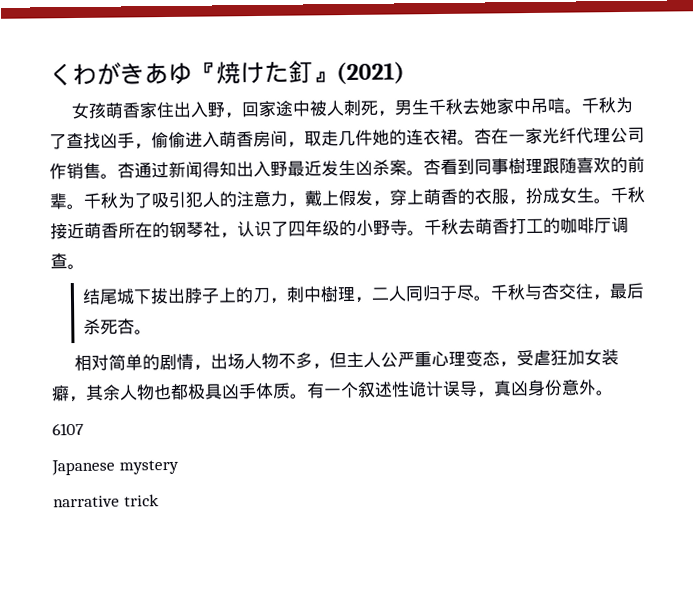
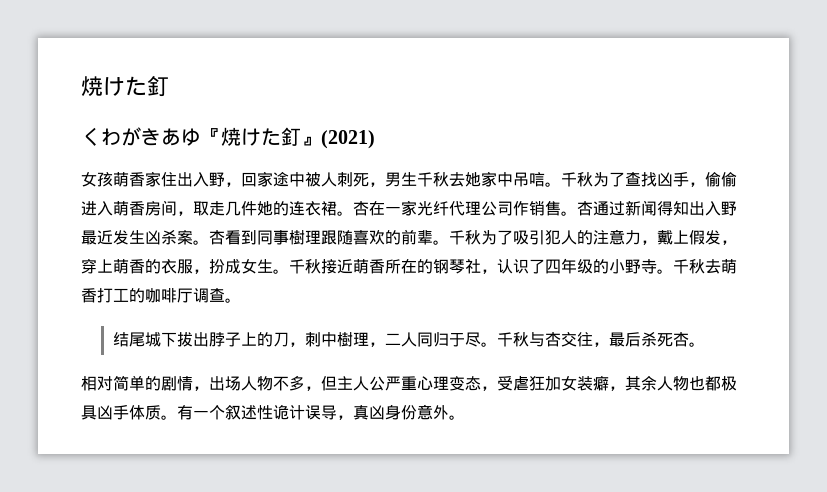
(48, 75) none -> [81,76,169,97] 焼けた釘 //
[52,422,84,436] [51,459,179,476] [53,494,159,508] // 6107 // Japanese mystery // narrative trick -> (465, 417) none

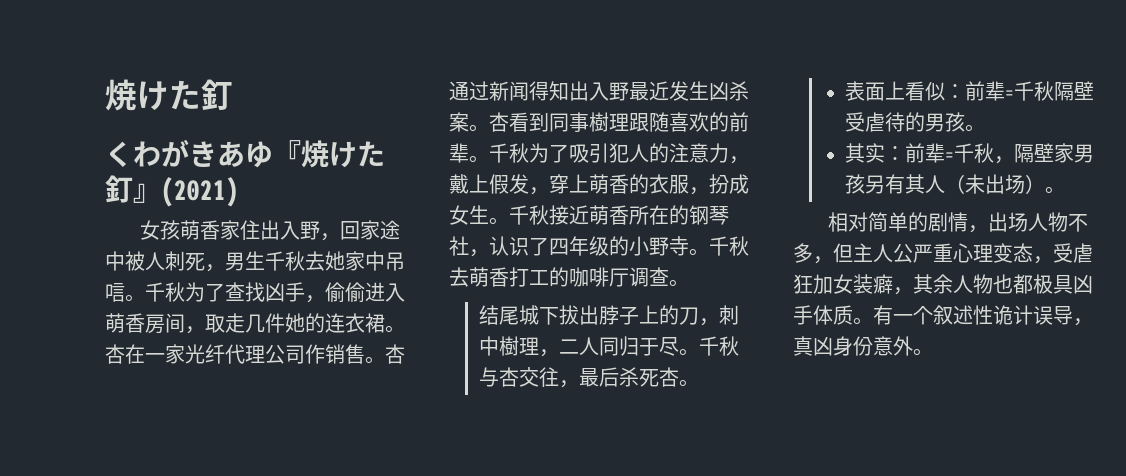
(705, 344) none -> [845,81,1095,101] [845,112,986,132] [845,143,1095,164] [845,174,1066,194] // 表面上看似：前辈=千秋隔壁受虐待的男孩。 // 其实：前辈=千秋，隔壁家男孩另有其人（未出场）。

